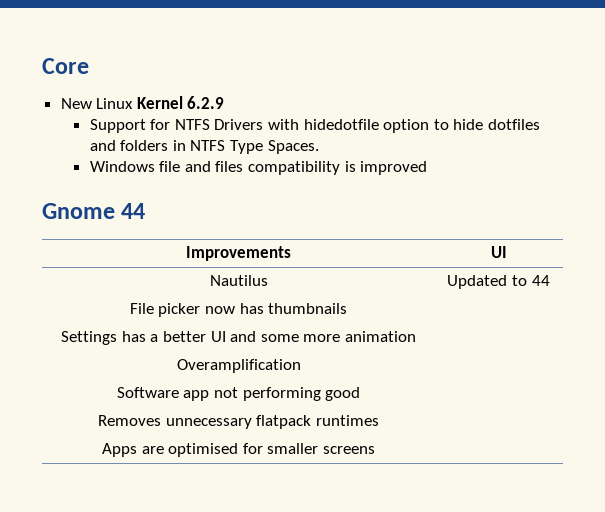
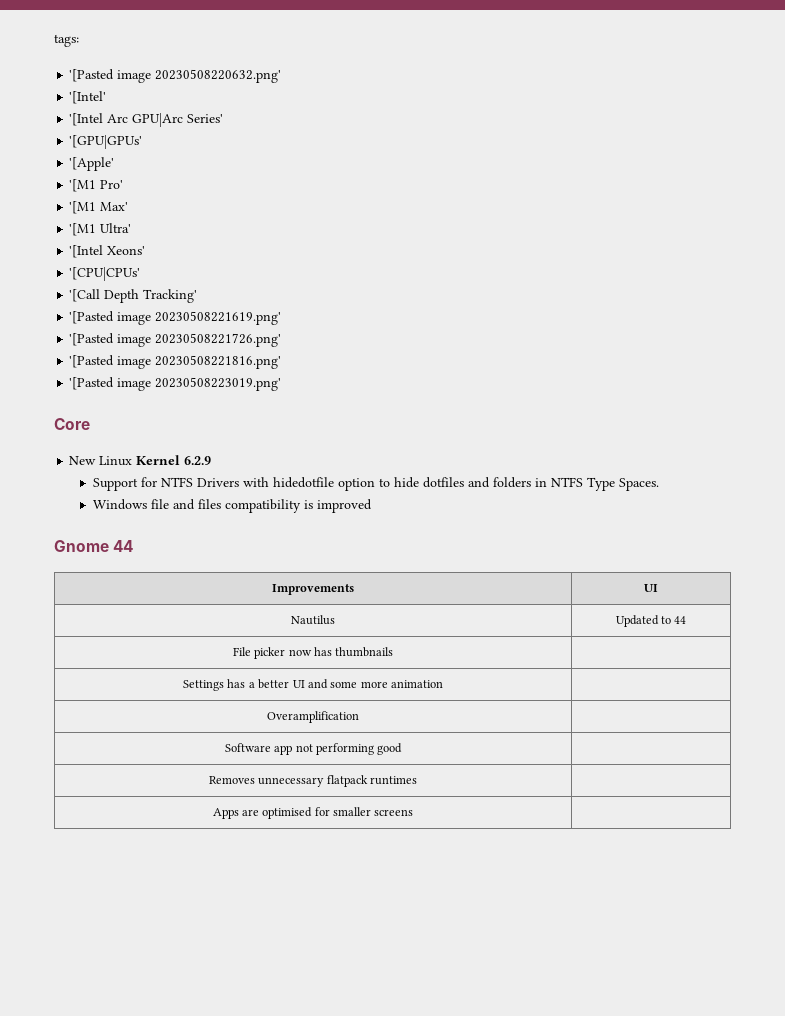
(42, 66) none -> [54,34,79,47] [69,69,282,83] [69,91,107,104] [69,113,224,127] [69,135,143,149] [69,157,115,171] [69,179,124,192] [69,201,129,214] [69,223,132,236] [69,245,146,258] [69,267,141,281] [69,289,198,303] [69,311,282,325] [69,333,282,347] [69,355,282,369] [69,377,282,391] tags: // '[Pasted image 20230508220632.png' // '[Intel' // '[Intel Arc GPU|Arc Series' // '[GPU|GPUs' // '[Apple' // '[M1 Pro' // '[M1 Max' // '[M1 Ultra' // '[Intel Xeons' // '[CPU|CPUs' // '[Call Depth Tracking' // '[Pasted image 20230508221619.png' // '[Pasted image 20230508221726.png' // '[Pasted image 20230508221816.png' // '[Pasted image 20230508223019.png' //

